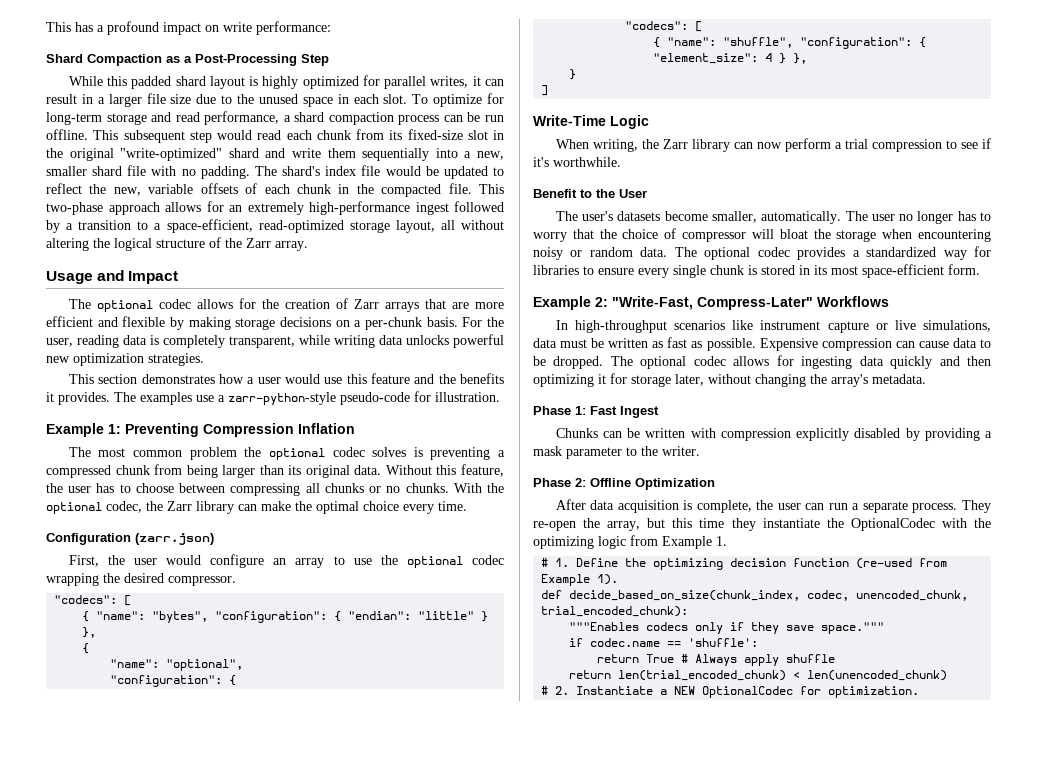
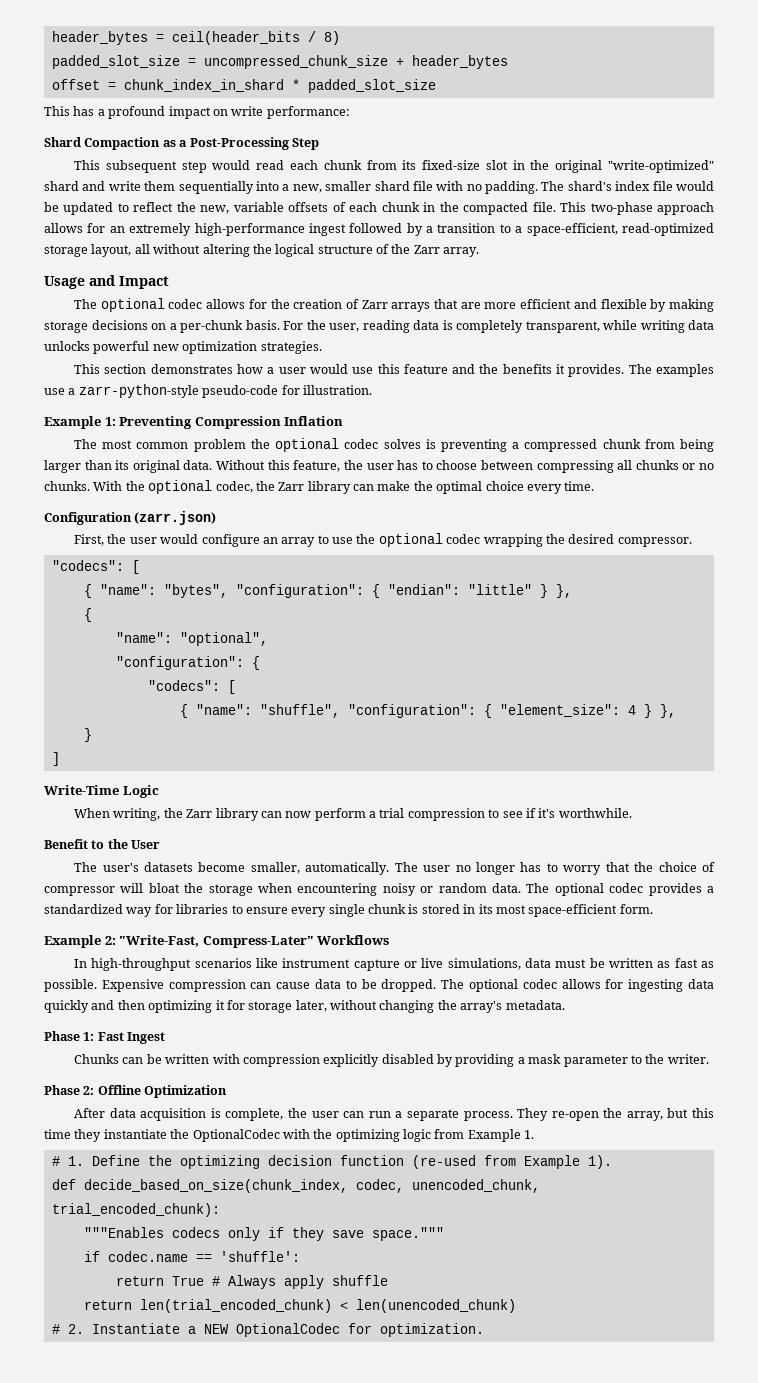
(46, 27) none -> [51,31,340,45] [51,55,508,69] [51,79,436,93] header_bytes = ceil(header_bits / 8) // padded_slot_size = uncompressed_chunk_size + header_bytes // offset = chunk_index_in_shard * padded_slot_size //
[68,75,505,89] [46,93,504,107] [46,111,505,125] [46,129,88,140] While this padded shard layout is highly optimized for parallel writes, it can result in a larger file size due to the unused space in each slot. To optimize for long-term storage and read performance, a shard compaction process can be run offline. -> (319, 144) none

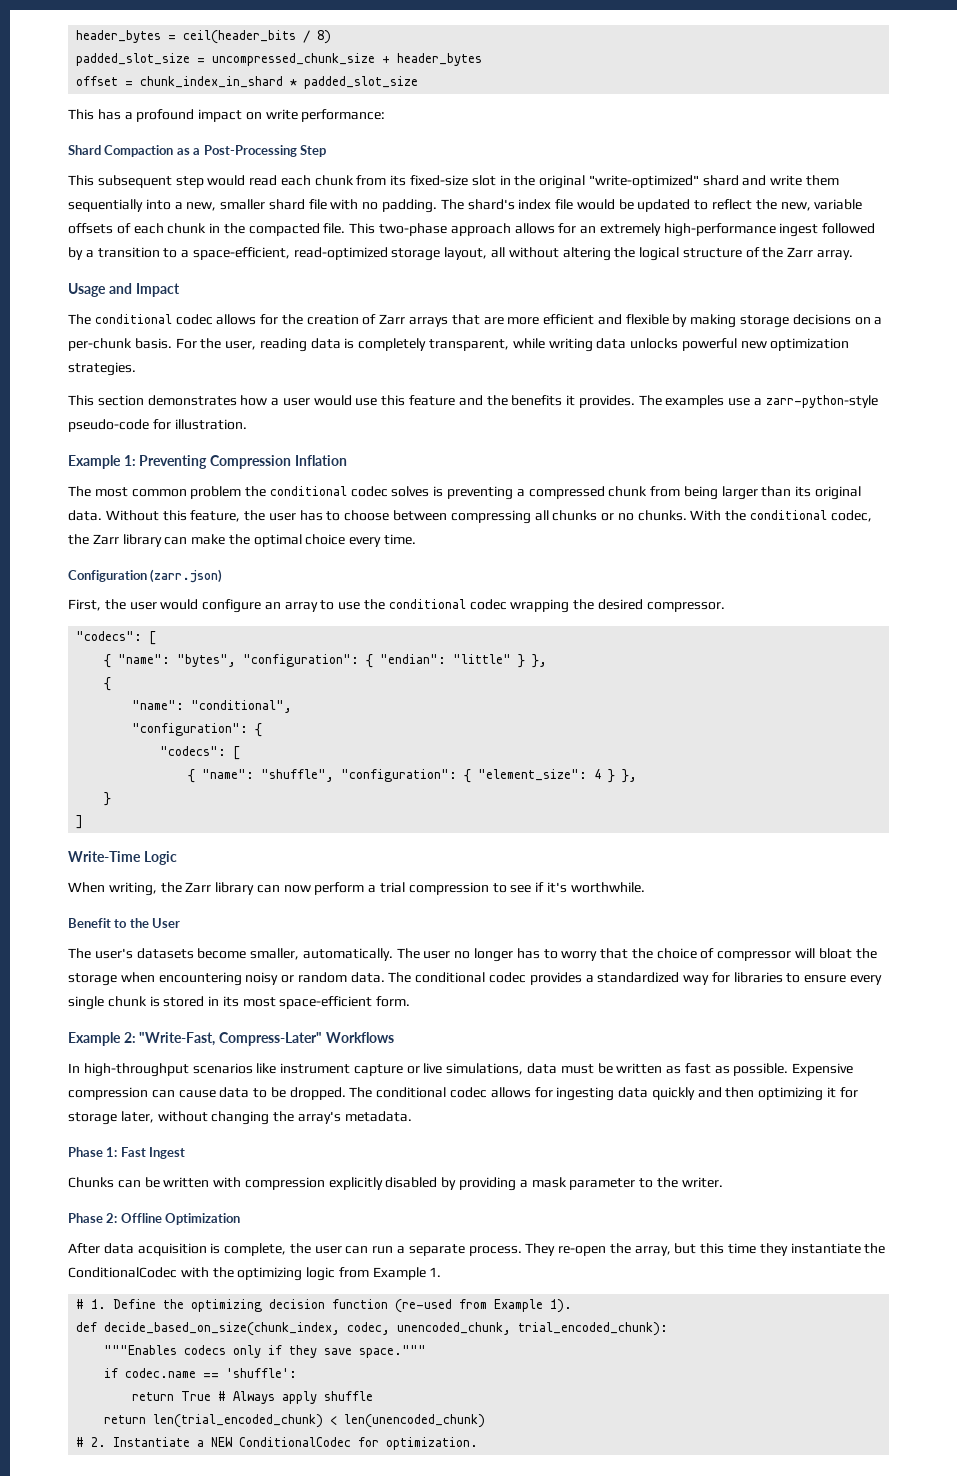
[100,298,165,312] optional -> [94,314,172,324] conditional
[275,438,340,452] optional -> [269,486,347,496] conditional
[148,480,213,494] optional -> [750,510,828,520] conditional
[378,533,443,547] optional -> [388,599,466,609] conditional
[179,632,268,646] "optional", -> [191,700,293,713] "conditional",
[554,883,604,896] optional -> [415,972,486,983] conditional
[469,979,519,992] optional -> [376,1087,447,1098] conditional
[192,1129,280,1142] OptionalCodec -> [68,1267,177,1278] ConditionalCodec
[235,1323,340,1337] OptionalCodec -> [239,1437,352,1447] ConditionalCodec

